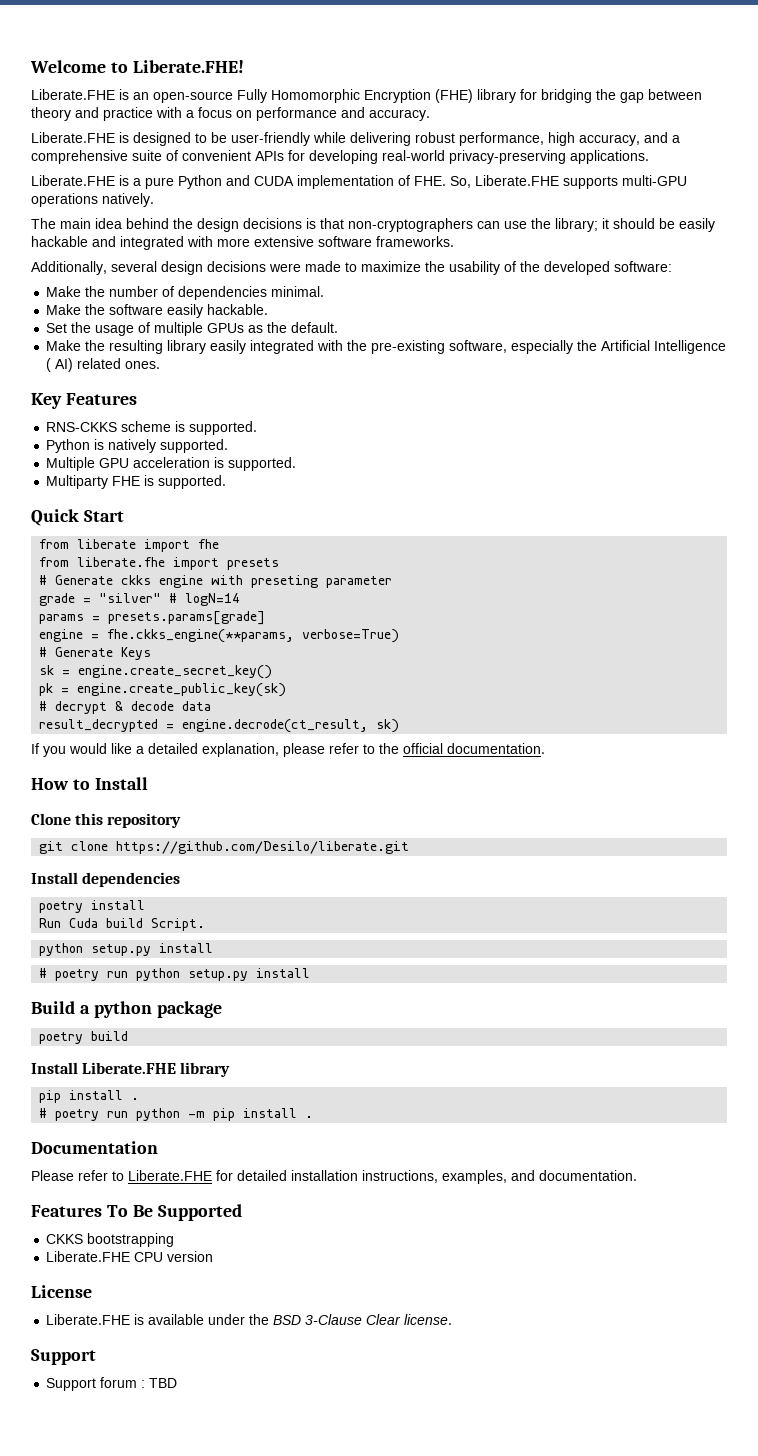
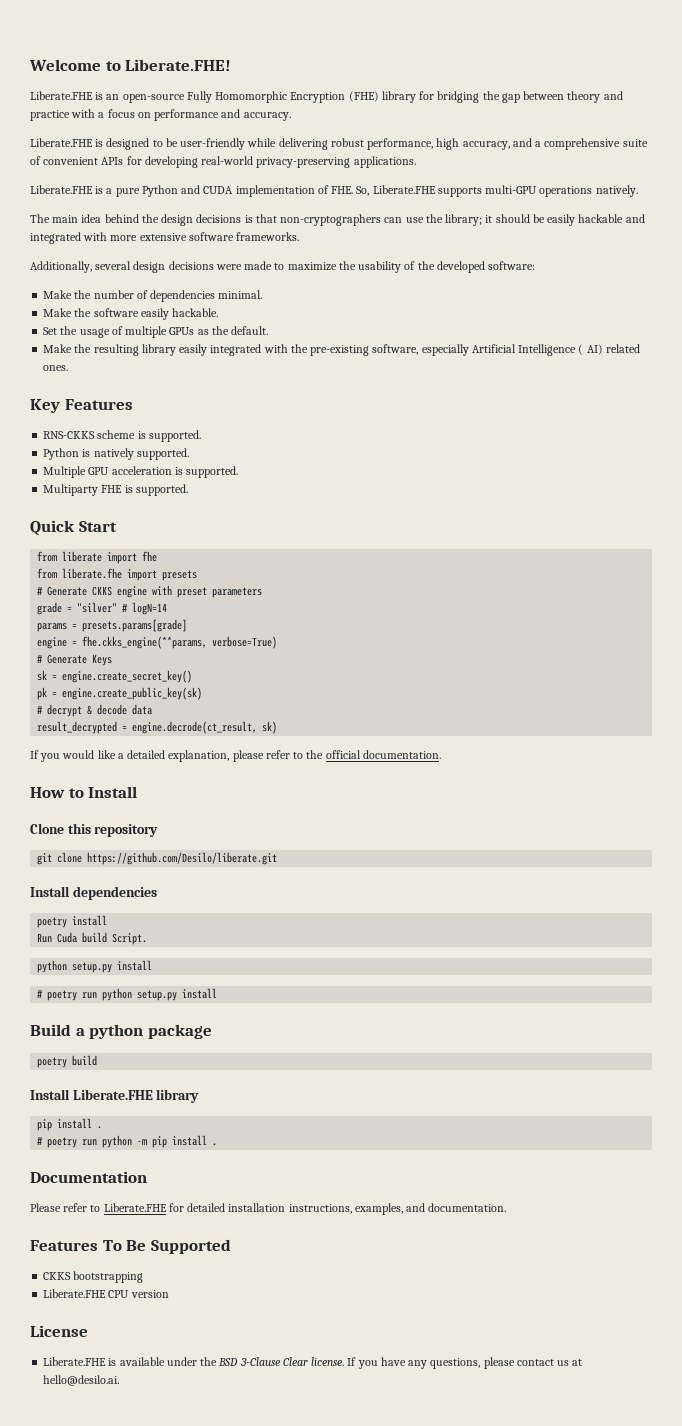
[577,340,598,351] the -> (469, 350) none
[121,575,152,585] ckks -> [92,586,113,596] CKKS
[251,575,393,588] preseting parameter -> [177,587,263,598] preset parameters
[31,1349,96,1365] [46,1377,178,1391] // Support // Support forum : TBD -> [347,1357,583,1369] [43,1375,120,1386] If you have any questions, please contact us at hello@desilo.ai.

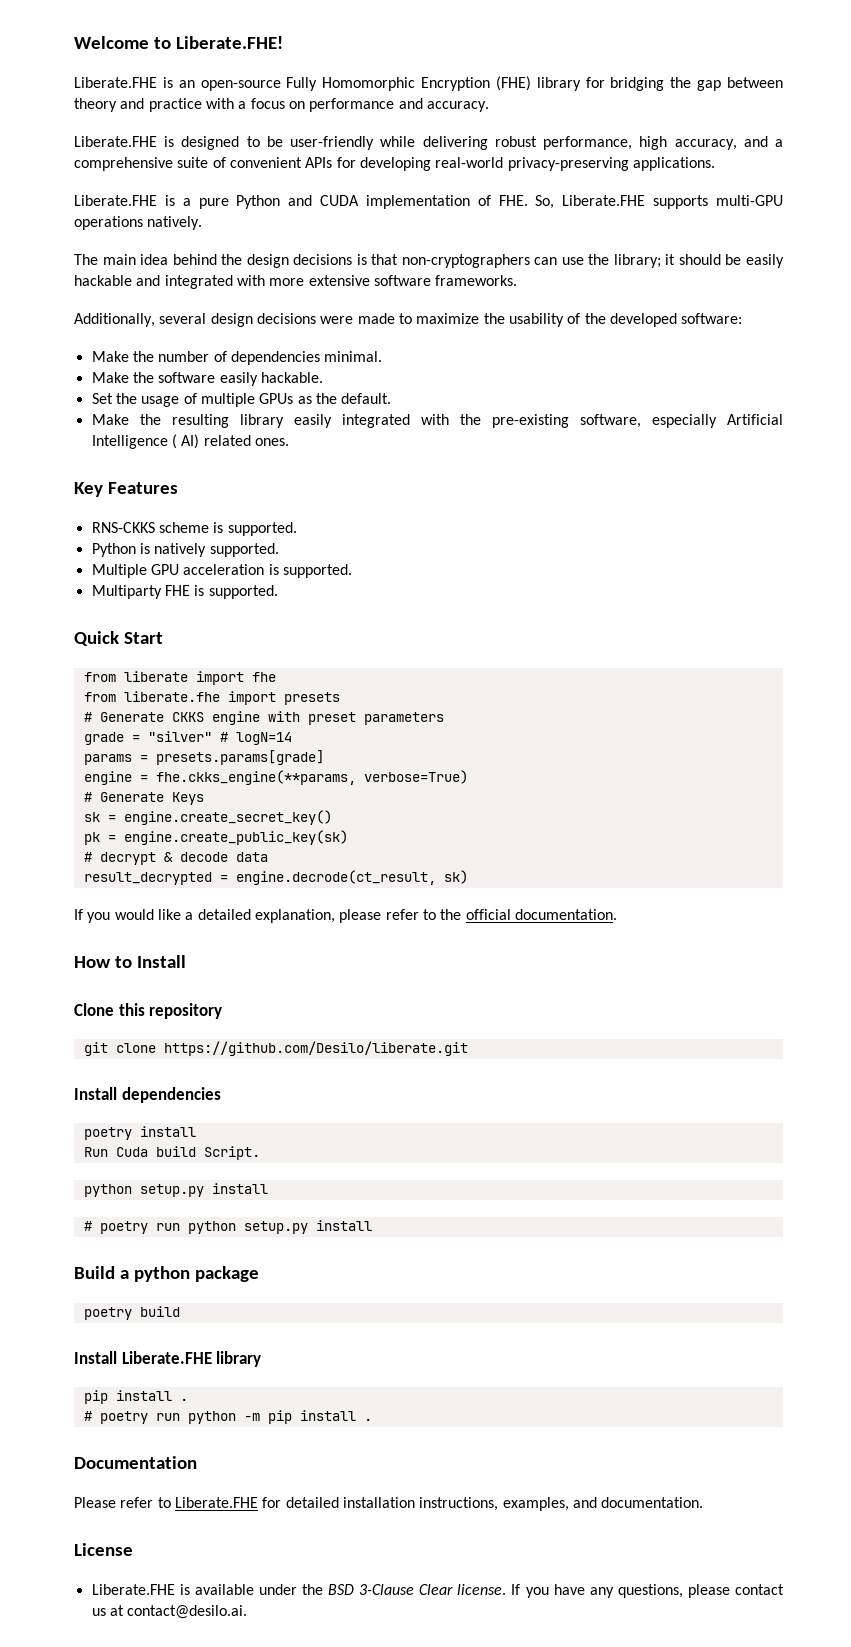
[30,1239,231,1254] [43,1271,144,1283] [43,1289,169,1298] // Features To Be Supported // CKKS bootstrapping // Liberate.FHE CPU version -> (704, 1502) none
[43,1375,120,1386] hello@desilo.ai. -> [127,1605,248,1619] contact@desilo.ai.

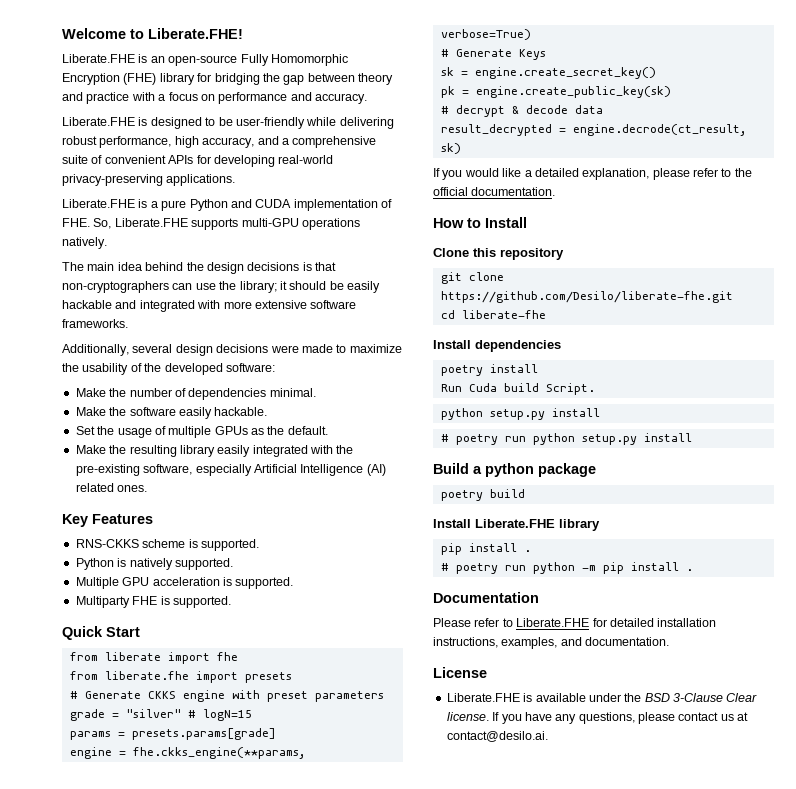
[171,434,200,449] ( AI) -> [366,464,386,476] (AI)
[235,732,292,745] logN=14 -> [202,709,252,721] logN=15
[163,1041,468,1056] https://github.com/Desilo/liberate.git -> [440,291,733,303] [440,310,546,319] https://github.com/Desilo/liberate-fhe.git // cd liberate-fhe

